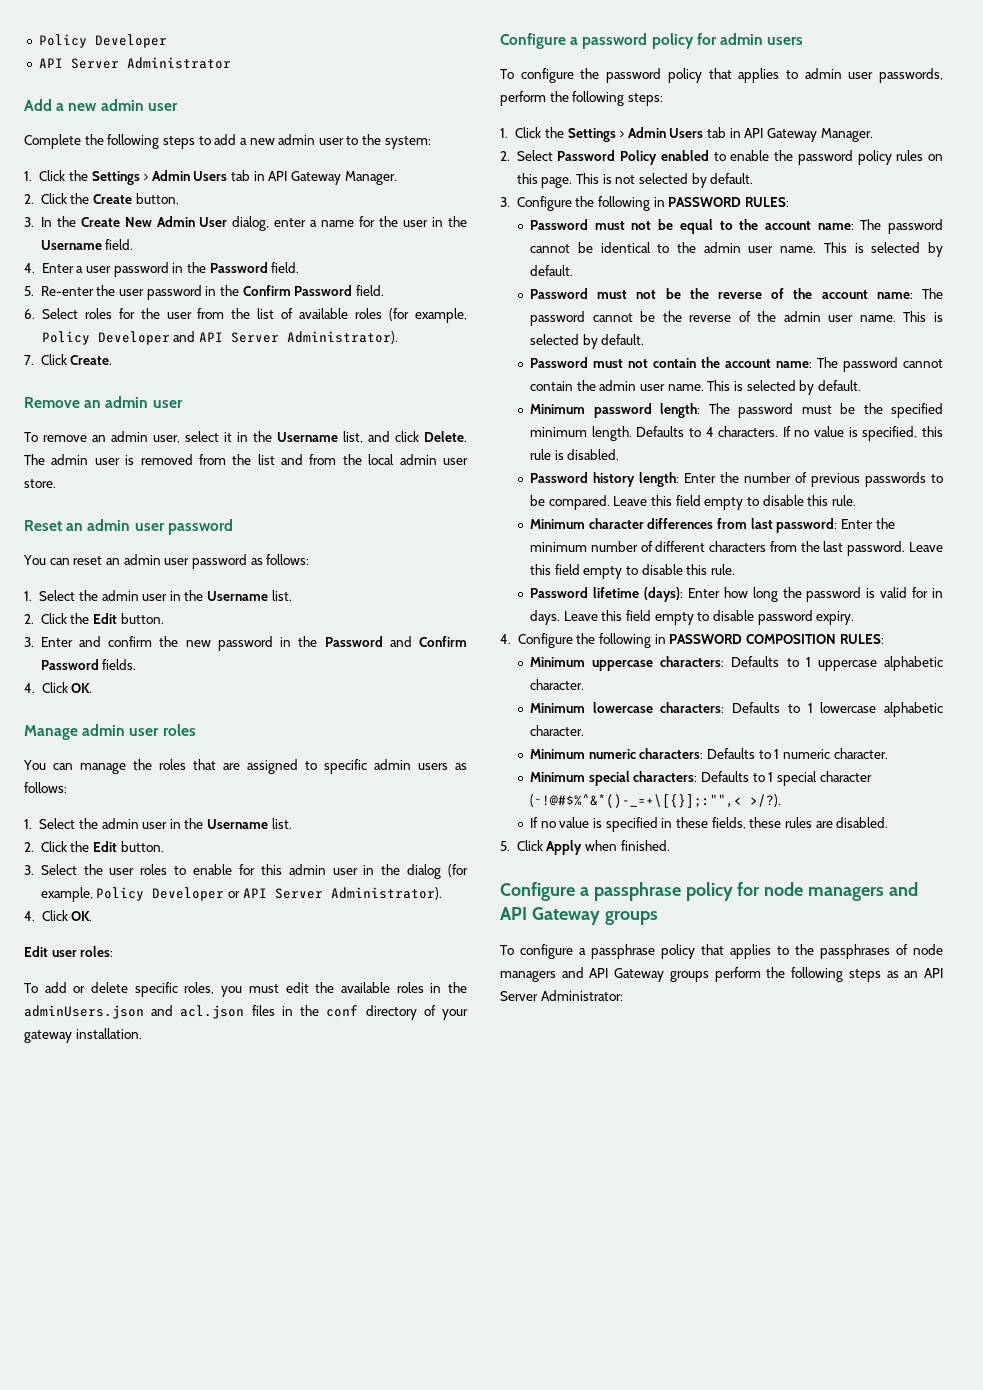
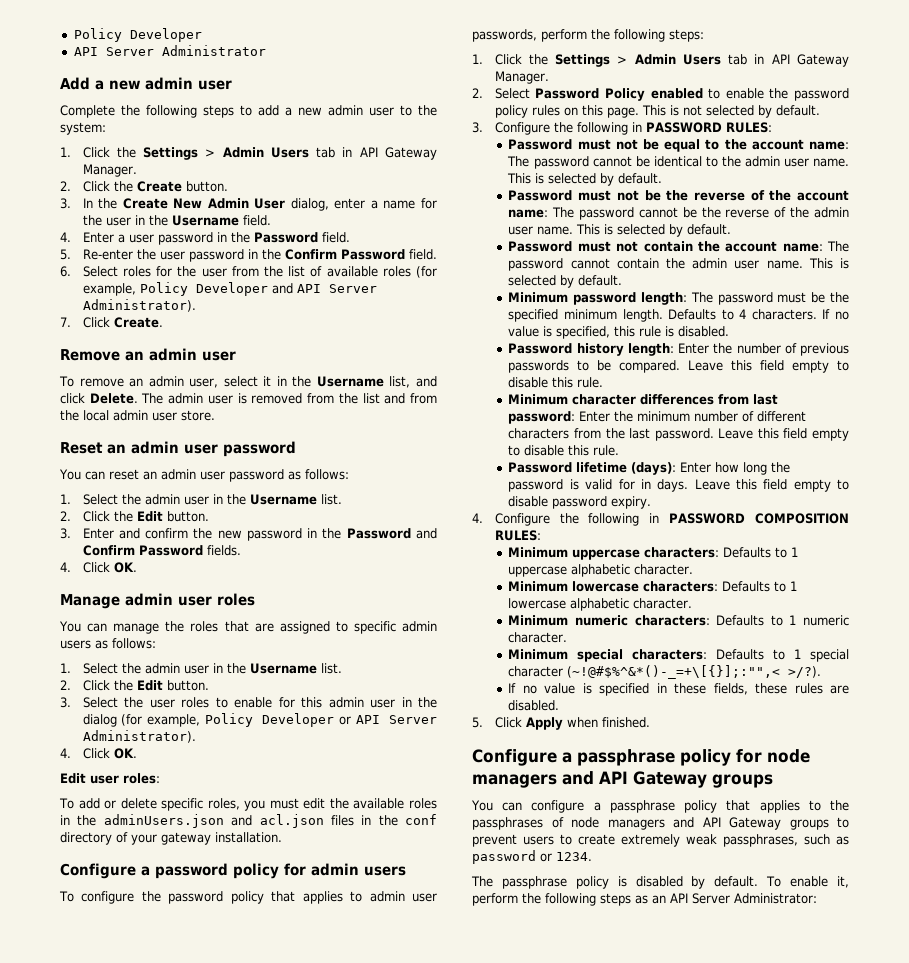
[500,945,514,955] To -> [471,800,523,811] You can
(709, 976) none -> [837,817,849,828] [472,834,849,847] [472,850,592,864] [471,876,849,889] to prevent users to create extremely weak passphrases, such as password or 1234. // The passphrase policy is disabled by default. To enable it,

